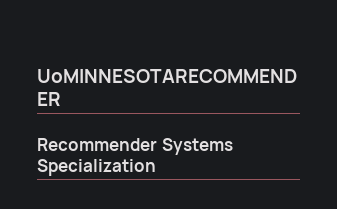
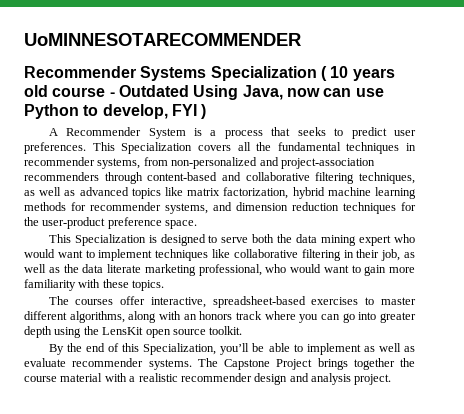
(156, 167) none -> [320,66,395,81] [24,85,384,100] [24,104,207,119] [48,127,416,139] [24,142,416,154] [24,157,375,169] [24,172,415,184] [24,187,416,199] [24,202,416,214] [24,217,198,229] [48,234,415,246] [24,249,415,261] [24,264,415,276] [24,279,165,291] [48,296,416,308] [24,311,417,323] [24,326,243,338] [48,343,416,355] [24,358,415,370] [24,373,392,385] ( 10 years old course - Outdated Using Java, now can use Python to develop, FYI ) // A Recommender System is a process that seeks to predict user preferences. This Specialization covers all the fundamental techniques in recommender systems, from non-personalized and project-association recommenders through content-based and collaborative filtering techniques, as well as advanced topics like matrix factorization, hybrid machine learning methods for recommender systems, and dimension reduction techniques for the user-product preference space. // This Specialization is designed to serve both the data mining expert who would want to implement techniques like collaborative filtering in their job, as well as the data literate marketing professional, who would want to gain more familiarity with these topics. // The courses offer interactive, spreadsheet-based exercises to master different algorithms, along with an honors track where you can go into greater depth using the LensKit open source toolkit. // By the end of this Specialization, you’ll be able to implement as well as evaluate recommender systems. The Capstone Project brings together the course material with a realistic recommender design and analysis project.

